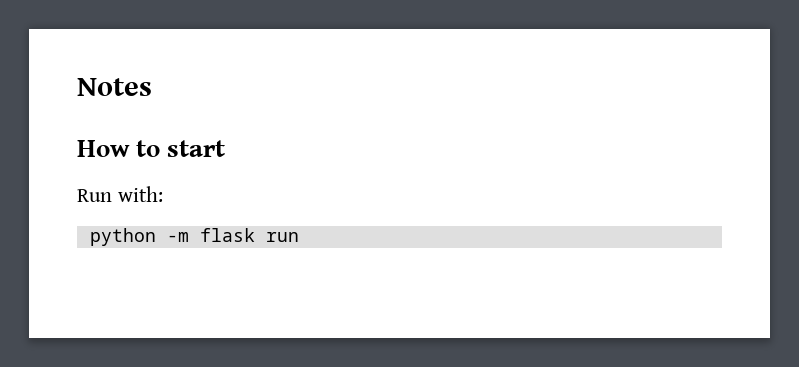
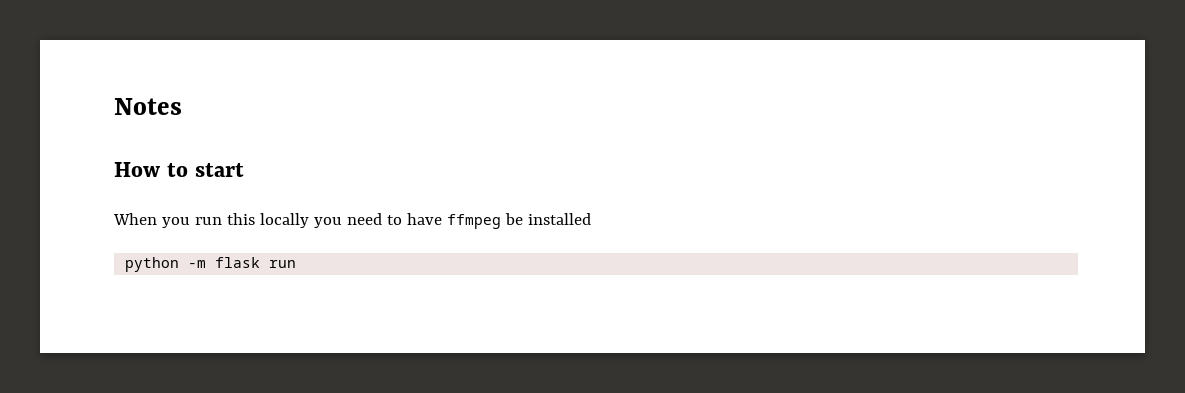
[77,186,163,202] Run with: -> [113,213,591,229] When you run this locally you need to have ffmpeg be installed

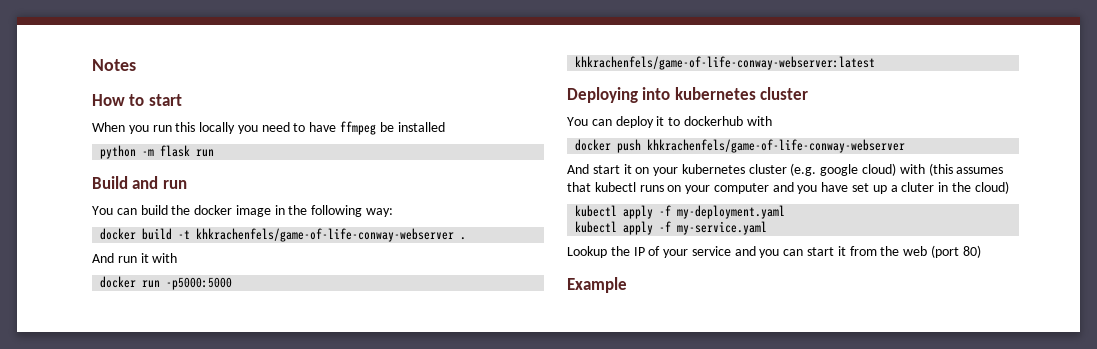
(297, 264) none -> [92,176,187,189] [92,205,394,217] [100,228,467,242] [92,253,178,263] [100,276,233,290] [575,56,876,70] [567,87,809,103] [567,116,772,128] [575,139,906,153] [567,163,1004,176] [567,181,1009,194] [575,205,786,219] [575,221,768,235] [567,245,981,258] [567,277,627,293] // Build and run // You can build the docker image in the following way: // docker build -t khkrachenfels/game-of-life-conway-webserver . // And run it with // docker run -p5000:5000 khkrachenfels/game-of-life-conway-webserver:latest // Deploying into kubernetes cluster // You can deploy it to dockerhub with // docker push khkrachenfels/game-of-life-conway-webserver // And start it on your kubernetes cluster (e.g. google cloud) with (this assumes that kubectl runs on your computer and you have set up a cluter in the cloud) // kubectl apply -f my-deployment.yaml // kubectl apply -f my-service.yaml // Lookup the IP of your service and you can start it from the web (port 80) // Example

